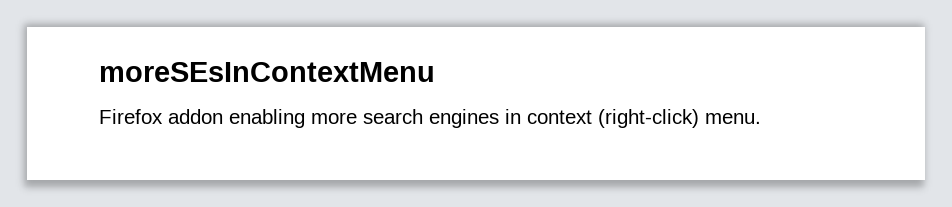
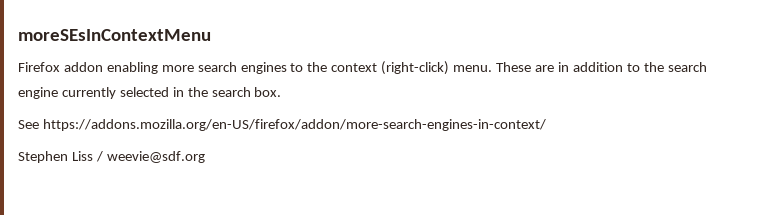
[505,109,521,124] in -> [290,62,328,72] to the
(761, 118) none -> [496,62,707,72] [18,87,282,99] [18,119,546,131] [18,151,205,163] These are in addition to the search engine currently selected in the search box. // See https://addons.mozilla.org/en-US/firefox/addon/more-search-engines-in-context/ // Stephen Liss / weevie@sdf.org

